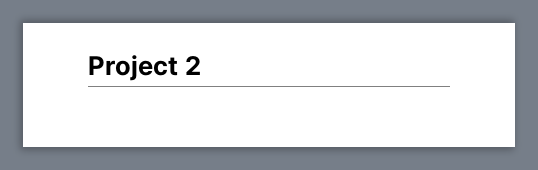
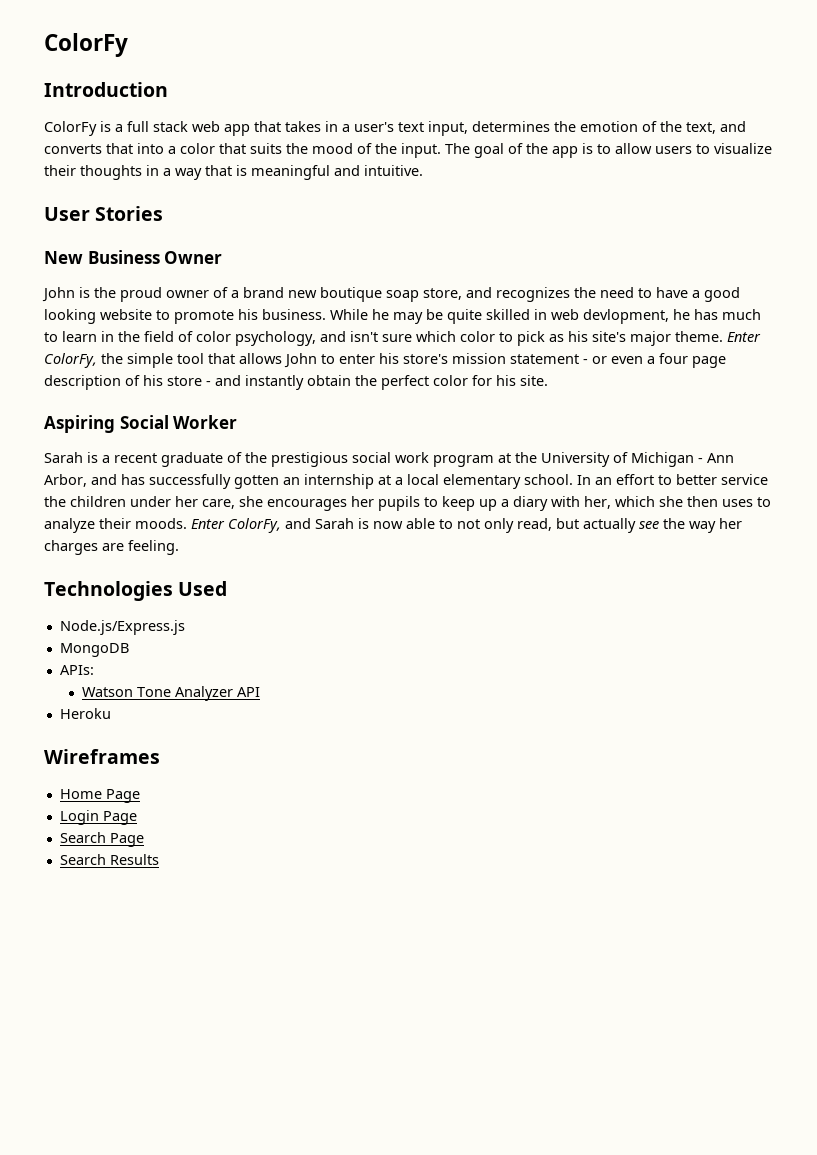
[88,55,202,81] Project 2 -> [44,33,128,57] [44,82,168,97] [44,121,746,136] [44,143,772,158] [44,165,423,180] [44,206,164,221] [44,250,223,264] [42,287,740,302] [44,309,761,324] [44,331,761,346] [44,353,726,368] [44,375,548,390] [44,415,238,433] [44,452,734,467] [44,474,768,489] [44,496,771,511] [44,518,742,533] [44,540,179,555] [44,581,228,601] [59,620,185,635] [59,643,129,657] [59,665,94,675] [82,686,261,701] [59,708,111,719] [44,749,160,764] [59,789,140,803] [59,810,137,825] [59,832,144,847] [59,854,159,865] ColorFy // Introduction // ColorFy is a full stack web app that takes in a user's text input, determines the emotion of the text, and converts that into a color that suits the mood of the input. The goal of the app is to allow users to visualize their thoughts in a way that is meaningful and intuitive. // User Stories // New Business Owner // John is the proud owner of a brand new boutique soap store, and recognizes the need to have a good looking website to promote his business. While he may be quite skilled in web devlopment, he has much to learn in the field of color psychology, and isn't sure which color to pick as his site's major theme. Enter ColorFy, the simple tool that allows John to enter his store's mission statement - or even a four page description of his store - and instantly obtain the perfect color for his site. // Aspiring Social Worker // Sarah is a recent graduate of the prestigious social work program at the University of Michigan - Ann Arbor, and has successfully gotten an internship at a local elementary school. In an effort to better service the children under her care, she encourages her pupils to keep up a diary with her, which she then uses to analyze their moods. Enter ColorFy, and Sarah is now able to not only read, but actually see the way her charges are feeling. // Technologies Used // Node.js/Express.js // MongoDB // APIs: // Watson Tone Analyzer API // Heroku // Wireframes // Home Page // Login Page // Search Page // Search Results

